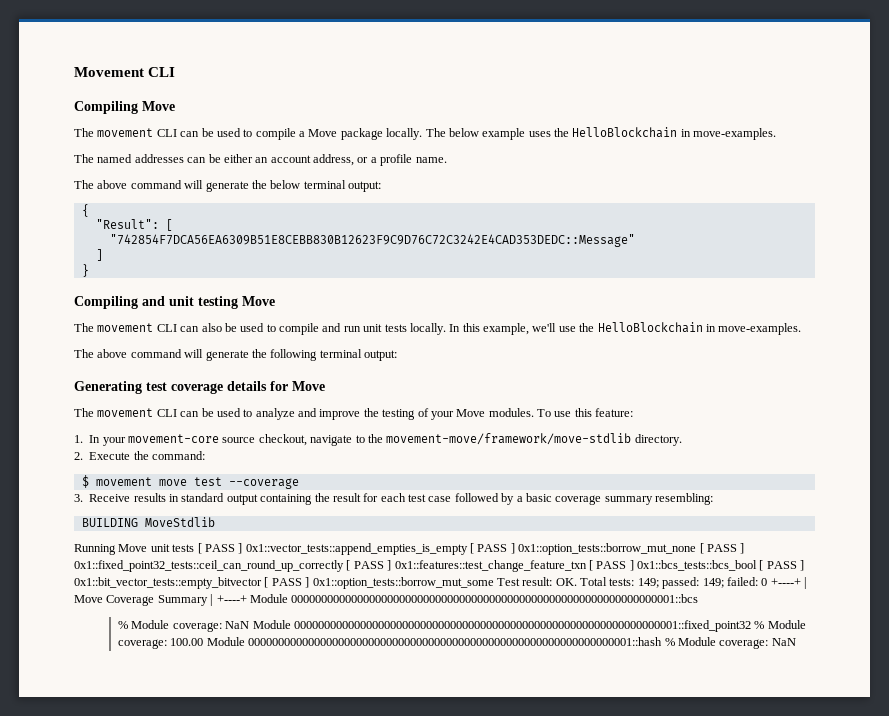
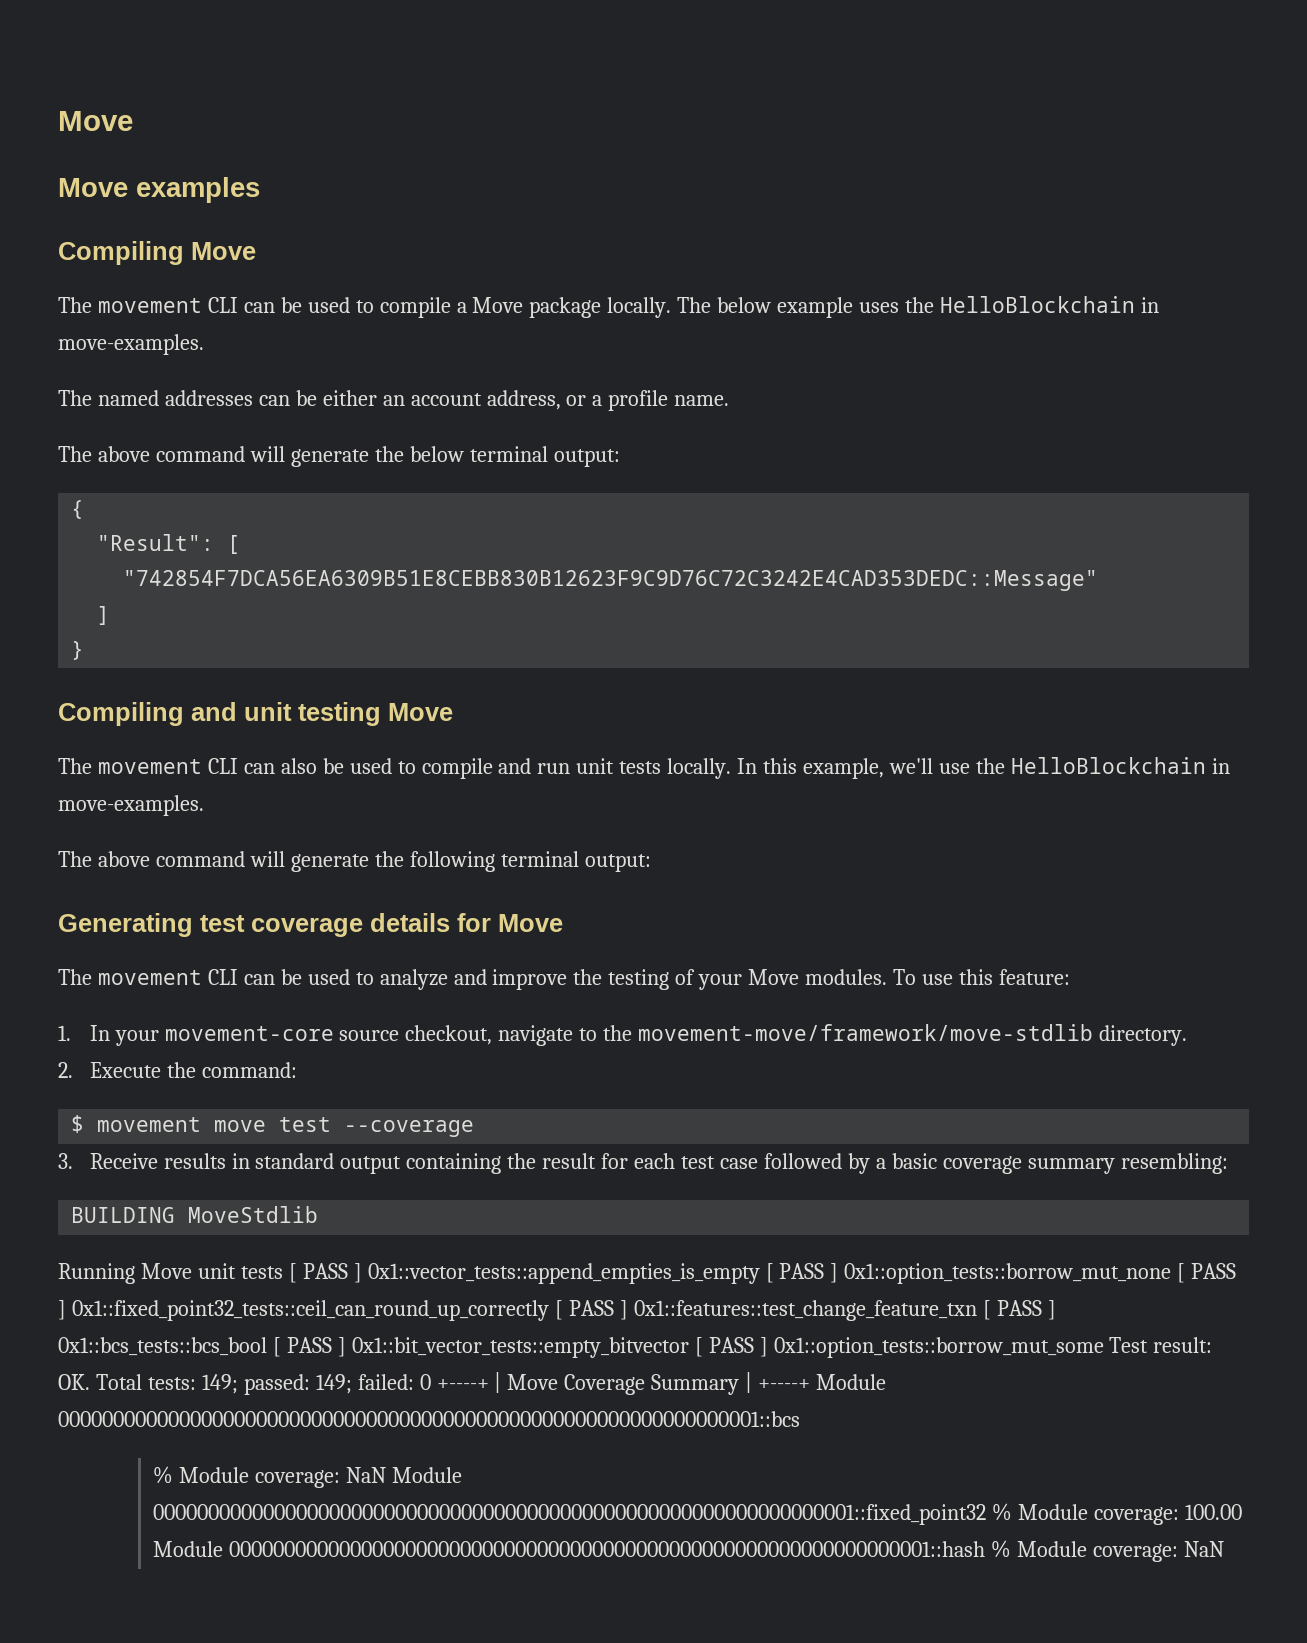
[74,67,176,77] Movement CLI -> [58,111,133,131] [58,177,260,203] Move // Move examples

